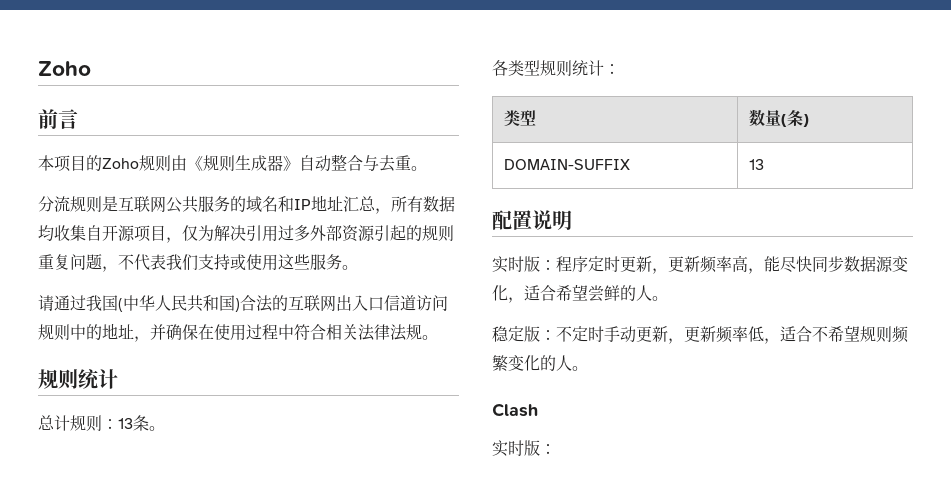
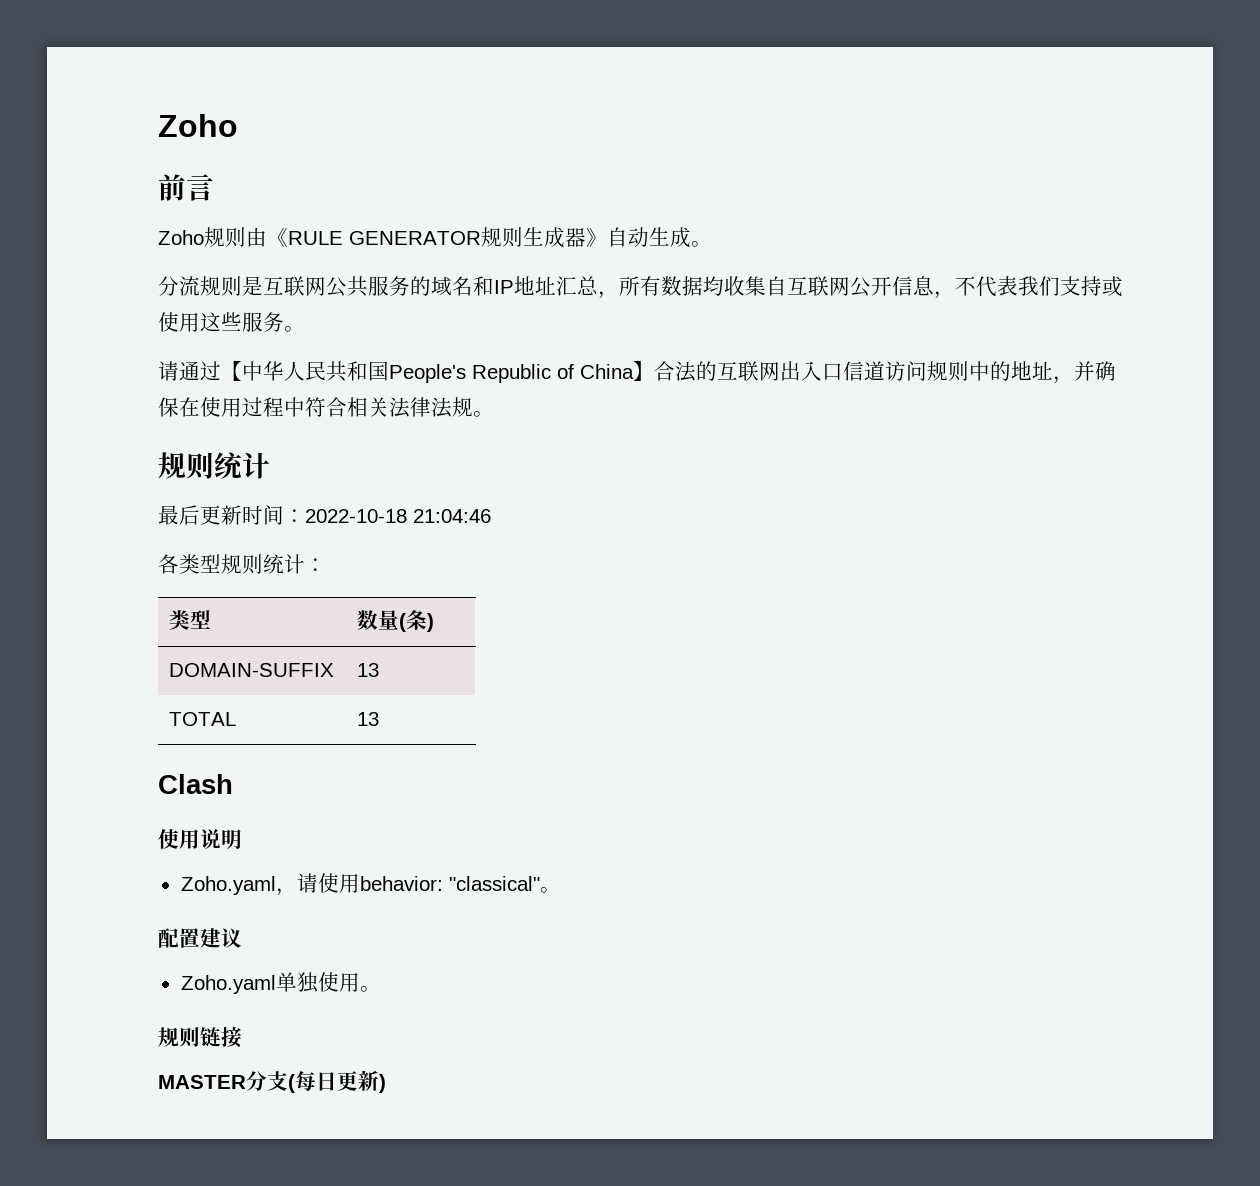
[38,155,102,172] 本项目的 -> (214, 187) none
(203, 163) none -> [288,231,481,245] RULE GENERATOR
[331,154,411,172] 整合与去重 -> [649,227,691,248] 生成
[102,225,454,243] [38,254,102,270] 开源项目，仅为解决引用过多外部资源引起的规则重复问题 -> [787,276,934,297] 互联网公开信息
[86,295,123,312] 我国( -> [221,361,242,381] 【
[235,298,240,312] ) -> [389,361,654,383] People's Republic of China】
[38,415,165,432] 总计规则：13条。 -> [158,505,491,525] 最后更新时间：2022-10-18 21:04:46
[492,210,572,230] [492,255,908,274] [492,284,668,303] [492,325,909,344] [492,355,588,372] [492,403,538,417] [492,440,556,457] // 配置说明 // 实时版：程序定时更新，更新频率高，能尽快同步数据源变化，适合希望尝鲜的人。 // 稳定版：不定时手动更新，更新频率低，适合不希望规则频繁变化的人。 // Clash // 实时版： -> [169,712,237,726] [357,712,380,726] [158,774,233,794] [158,829,242,849] [180,873,561,896] [158,928,242,948] [180,972,381,994] [158,1027,242,1048] [158,1070,386,1093] // TOTAL | 13 // Clash // 使用说明 // Zoho.yaml，请使用behavior: "classical"。 // 配置建议 // Zoho.yaml单独使用。 // 规则链接 // MASTER分支(每日更新)

